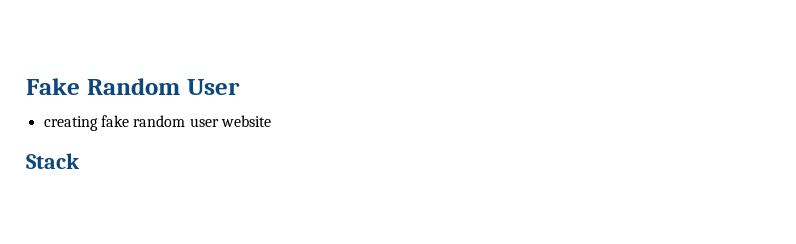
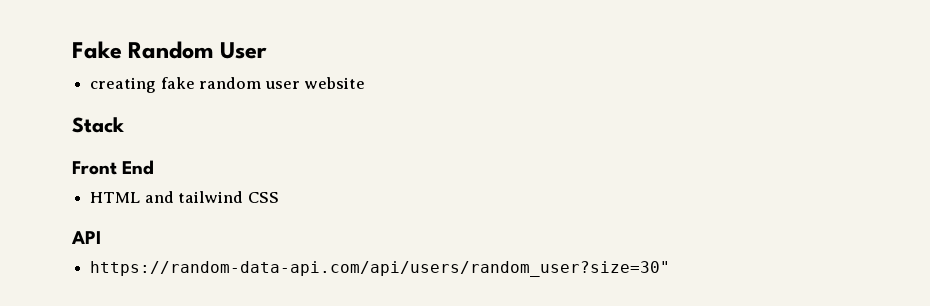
(80, 161) none -> [72,160,155,175] [90,191,279,203] [71,231,101,244] [90,261,671,277] // Front End // HTML and tailwind CSS // API // https://random-data-api.com/api/users/random_user?size=30"

